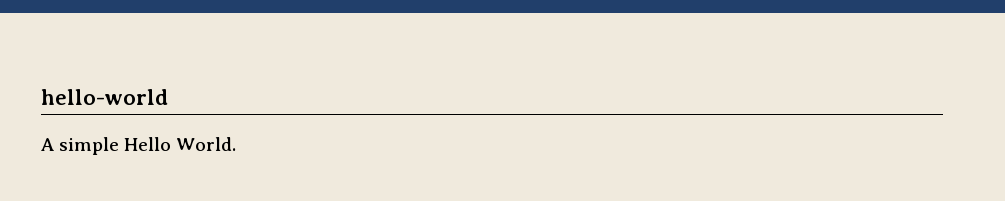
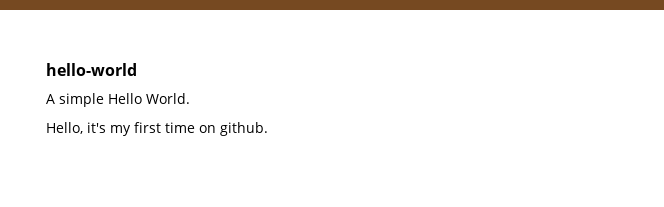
(237, 144) none -> [46,122,268,136] // Hello, it's my first time on github.

